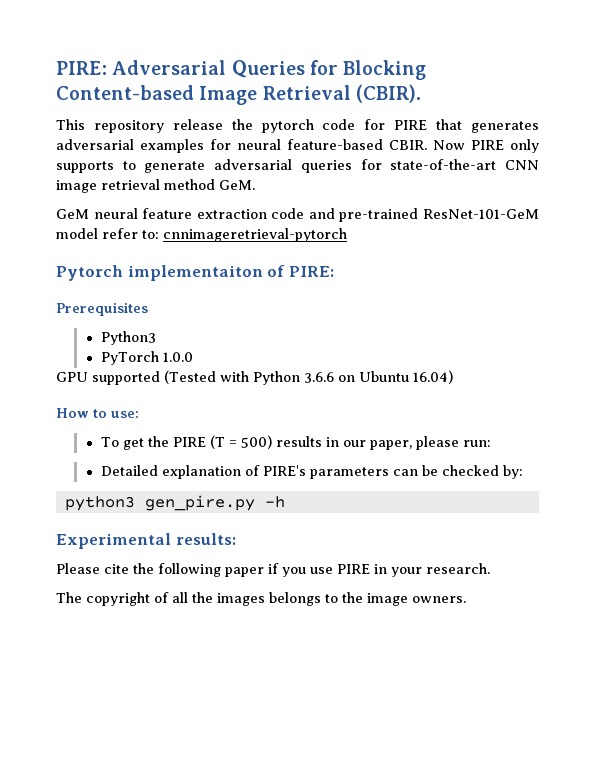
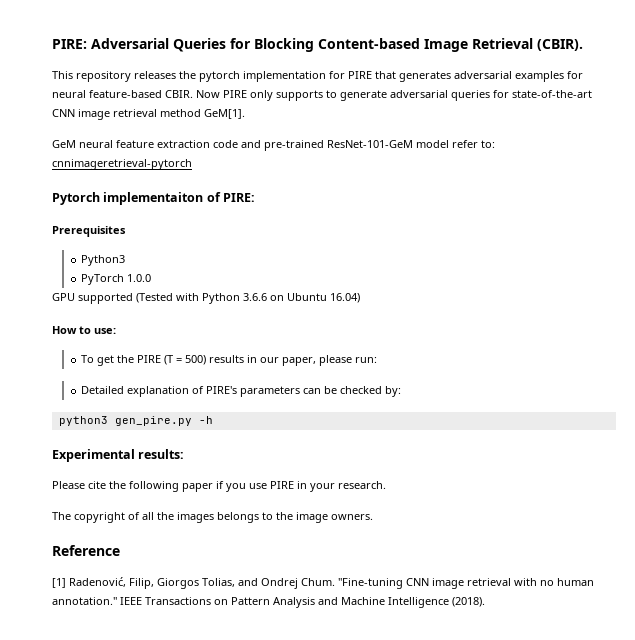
[172,119,223,130] release -> [134,71,176,79] releases
[322,119,356,130] code -> [243,71,326,82] implementation
[219,180,255,190] GeM. -> [204,109,245,119] GeM[1].
(466, 599) none -> [52,545,120,556] [52,577,594,589] [52,597,485,608] // Reference // [1] Radenović, Filip, Giorgos Tolias, and Ondrej Chum. "Fine-tuning CNN image retrieval with no human annotation." IEEE Transactions on Pattern Analysis and Machine Intelligence (2018).

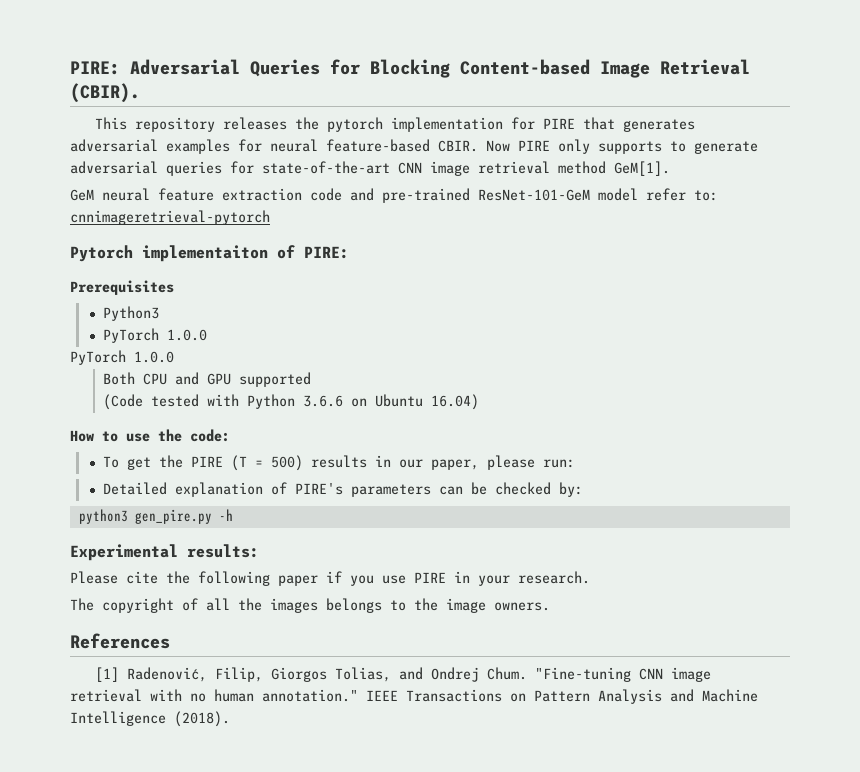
(152, 278) none -> [70,350,174,365] [103,372,200,385] PyTorch 1.0.0 // Both CPU and
[136,293,173,303] (Tested -> [103,394,200,410] // (Code tested
[94,328,116,334] use: -> [126,429,230,442] use the code:
[52,545,120,556] Reference -> [70,633,170,649] References

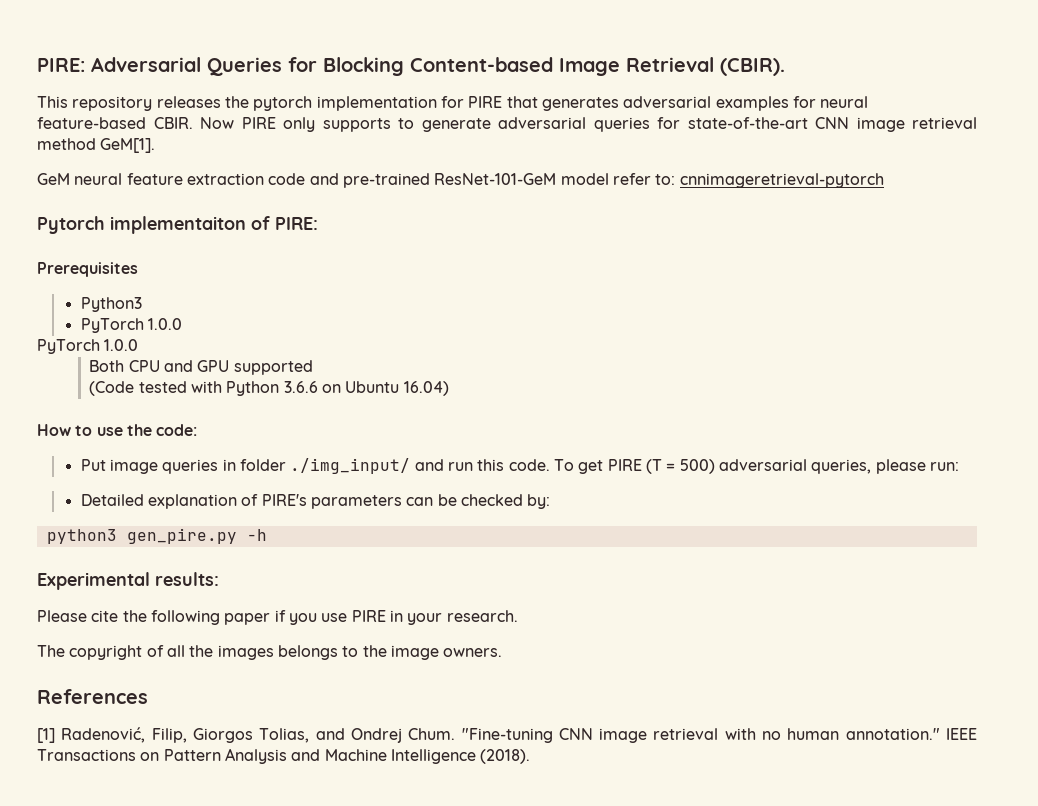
(230, 435) none -> [80,458,550,474] Put image queries in folder ./img_input/ and run this code.
[158,455,183,468] the -> (604, 467) none
[310,455,479,470] results in our paper, -> [718,459,872,474] adversarial queries,

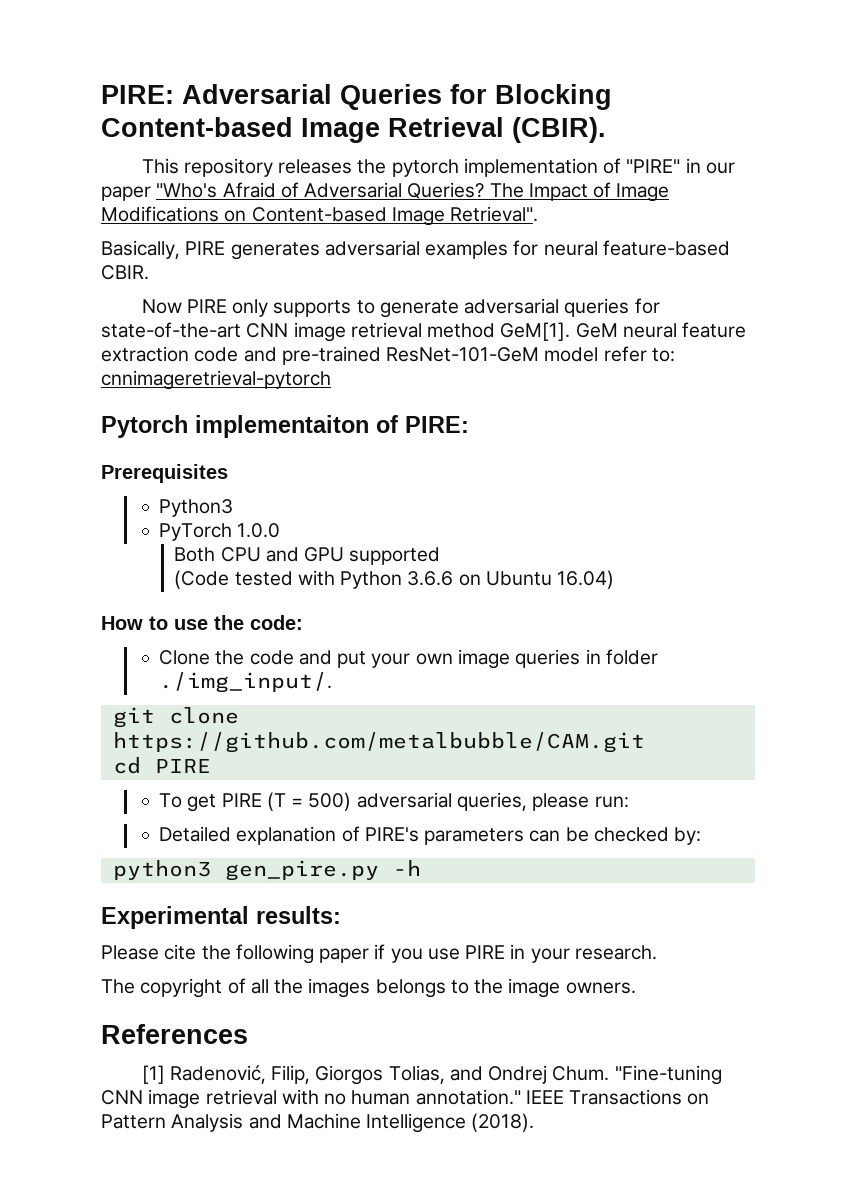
[440,96,538,108] for PIRE that -> [603,158,736,174] [101,182,670,202] [101,206,539,226] [101,240,226,259] of "PIRE" in our paper "Who's Afraid of Adversarial Queries? The Impact of Image Modifications on Content-based Image Retrieval". // Basically, PIRE
(193, 123) none -> (149, 272) //
(156, 145) // -> (571, 331) none
[37,339,139,354] // PyTorch 1.0.0 -> (281, 530) none
[80,458,550,474] Put image queries in folder ./img_input/ and run this code. -> [159,649,658,669] [159,672,333,693] [112,707,239,728] [112,732,645,753] [112,757,211,774] Clone the code and put your own image queries in folder ./img_input/. // git clone https://github.com/metalbubble/CAM.git // cd PIRE //

